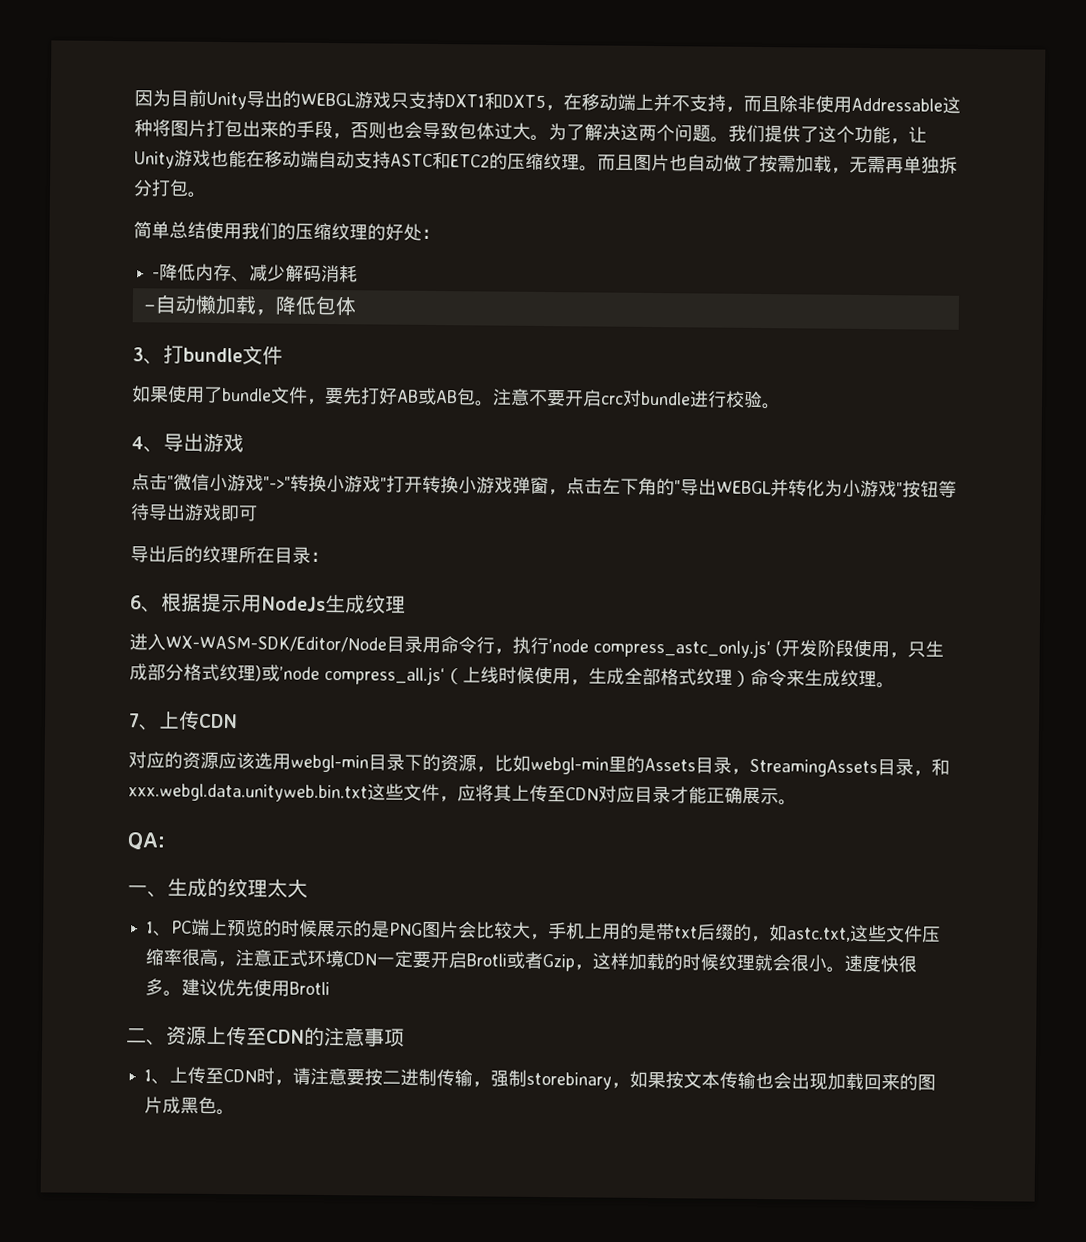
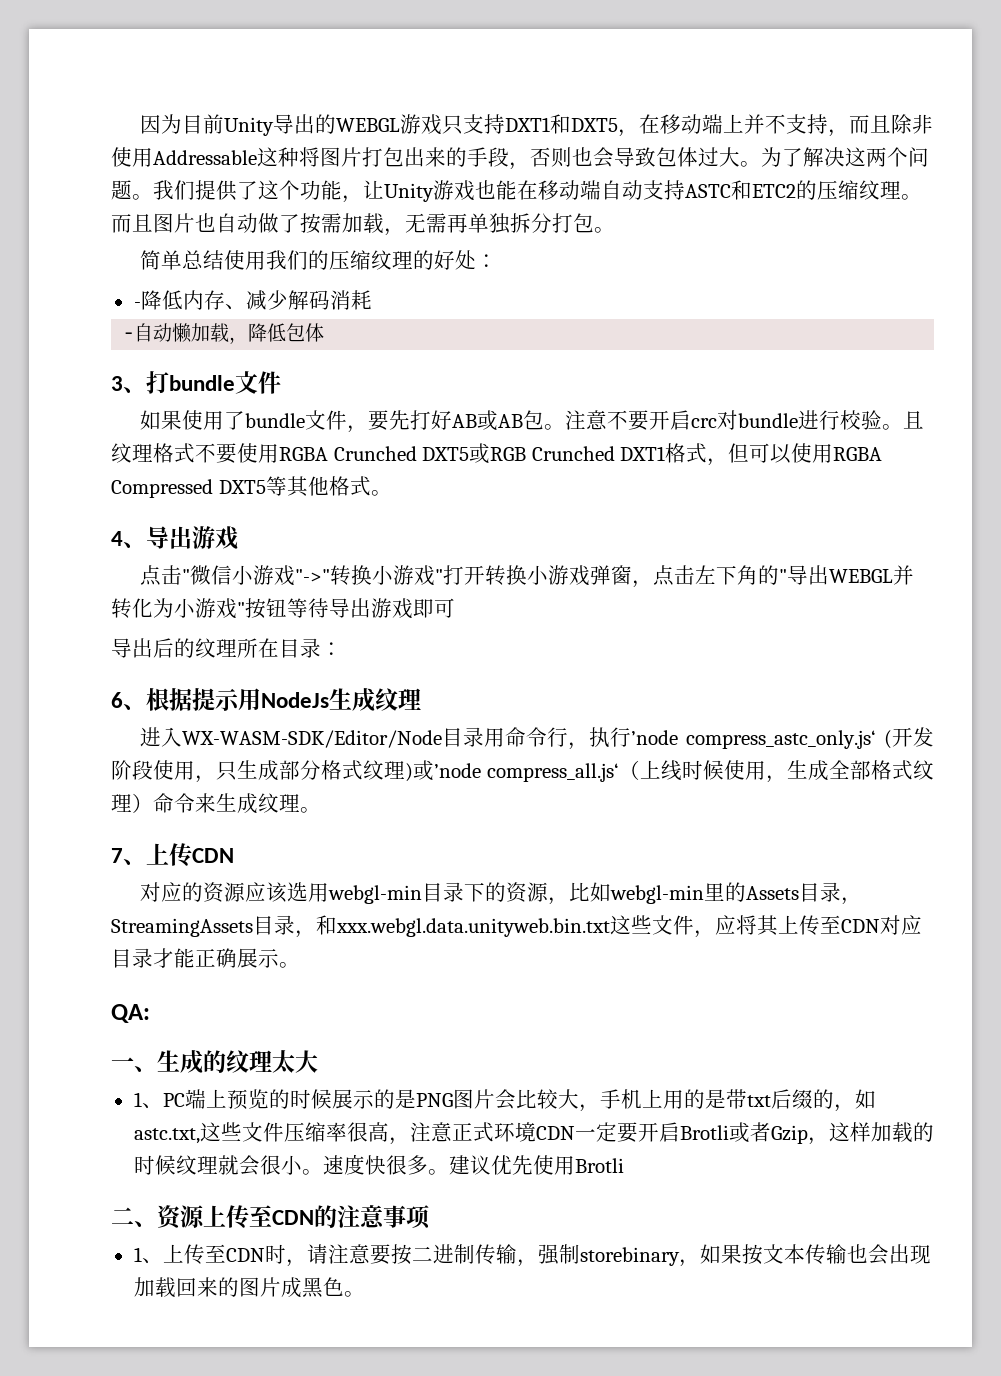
(781, 406) none -> [903,411,925,429] [111,443,883,466] [111,476,392,498] 且纹理格式不要使用RGBA Crunched DXT5或RGB Crunched DXT1格式，但可以使用RGBA Compressed DXT5等其他格式。

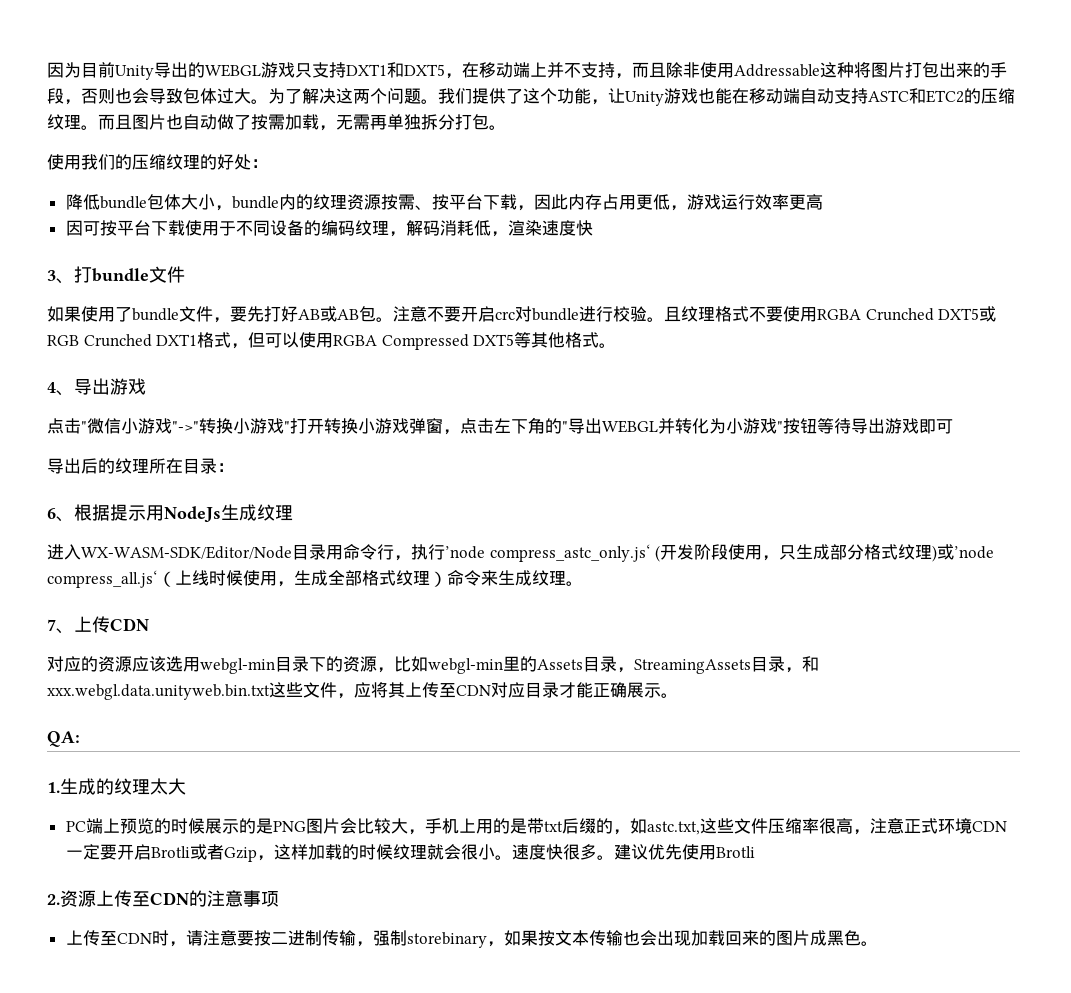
[140,250,225,270] 简单总结 -> (506, 127) none
[133,290,372,310] [123,323,325,344] -降低内存、减少解码消耗 // -自动懒加载，降低包体 -> [65,194,823,211] [65,220,593,237] 降低bundle包体大小，bundle内的纹理资源按需、按平台下载，因此内存占用更低，游戏运行效率更高 // 因可按平台下载使用于不同设备的编码纹理，解码消耗低，渲染速度快
[111,1057,157,1072] 一、 -> [47,782,60,793] 1.
[133,1092,163,1109] 1、 -> (186, 786) none
[111,1207,157,1227] 二、 -> [47,894,60,905] 2.
[133,1247,163,1264] 1、 -> (279, 899) none

